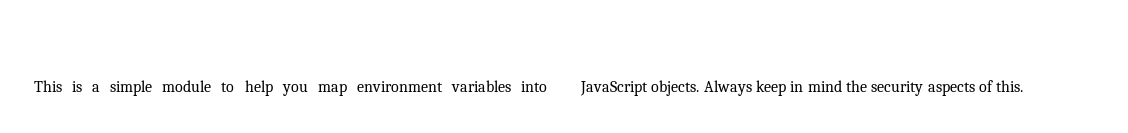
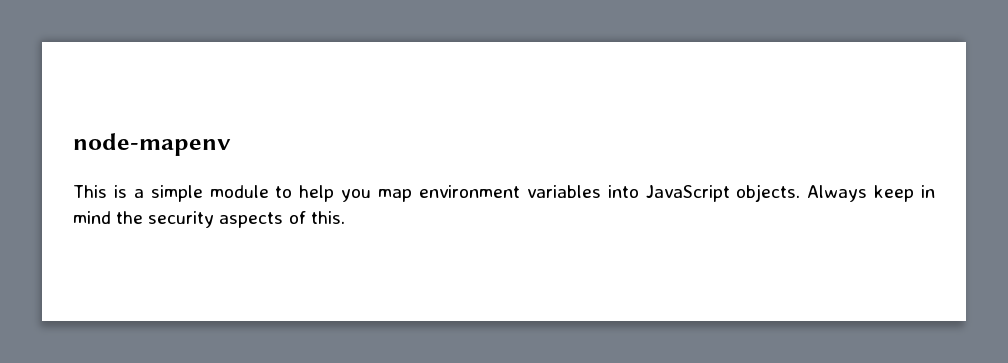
(34, 86) none -> [73,133,231,156] node-mapenv //

